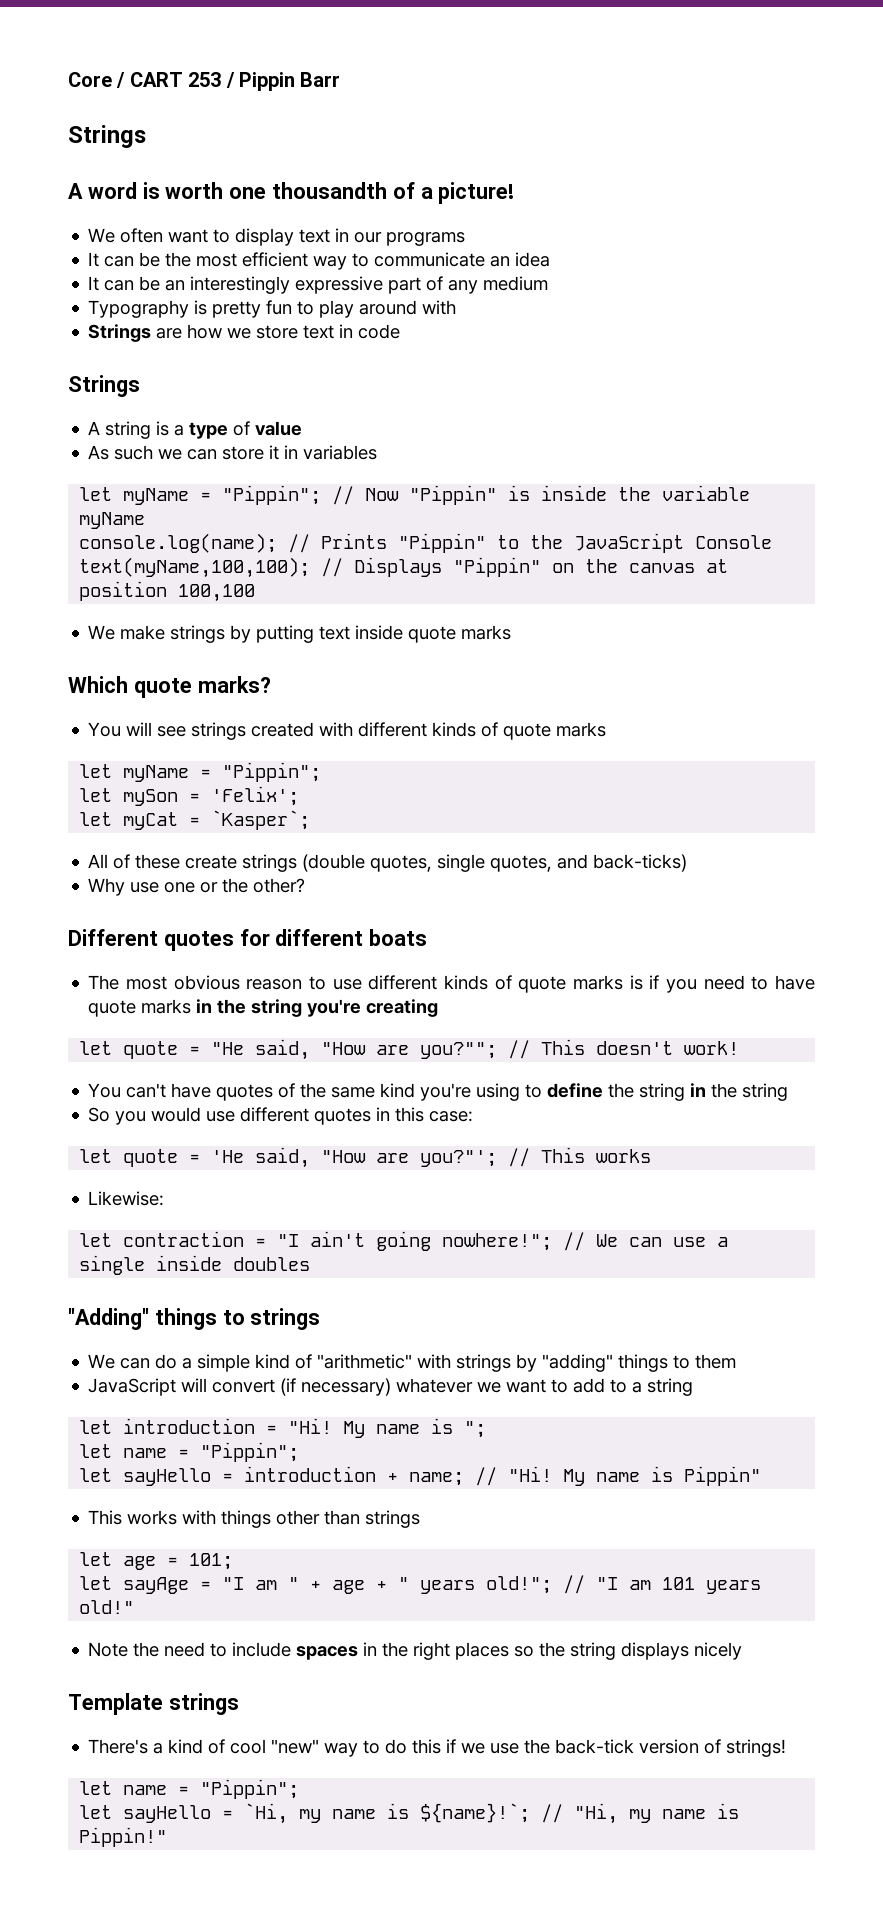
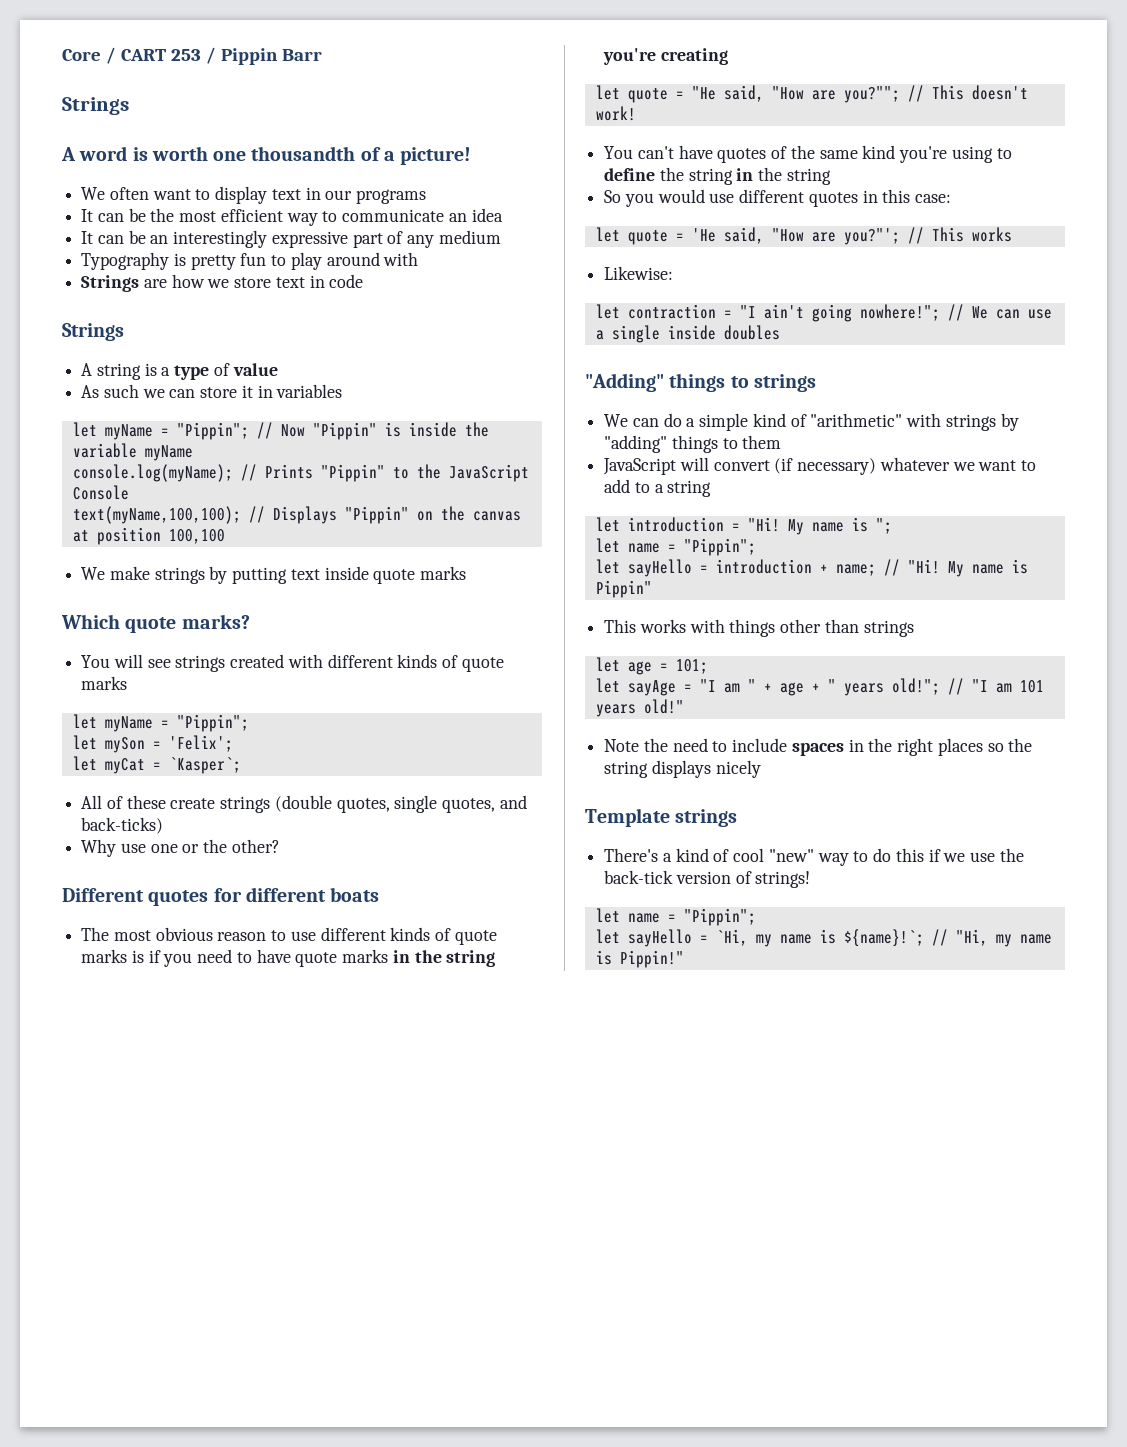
[79,533,278,553] console.log(name); -> [72,464,233,482] console.log(myName);

